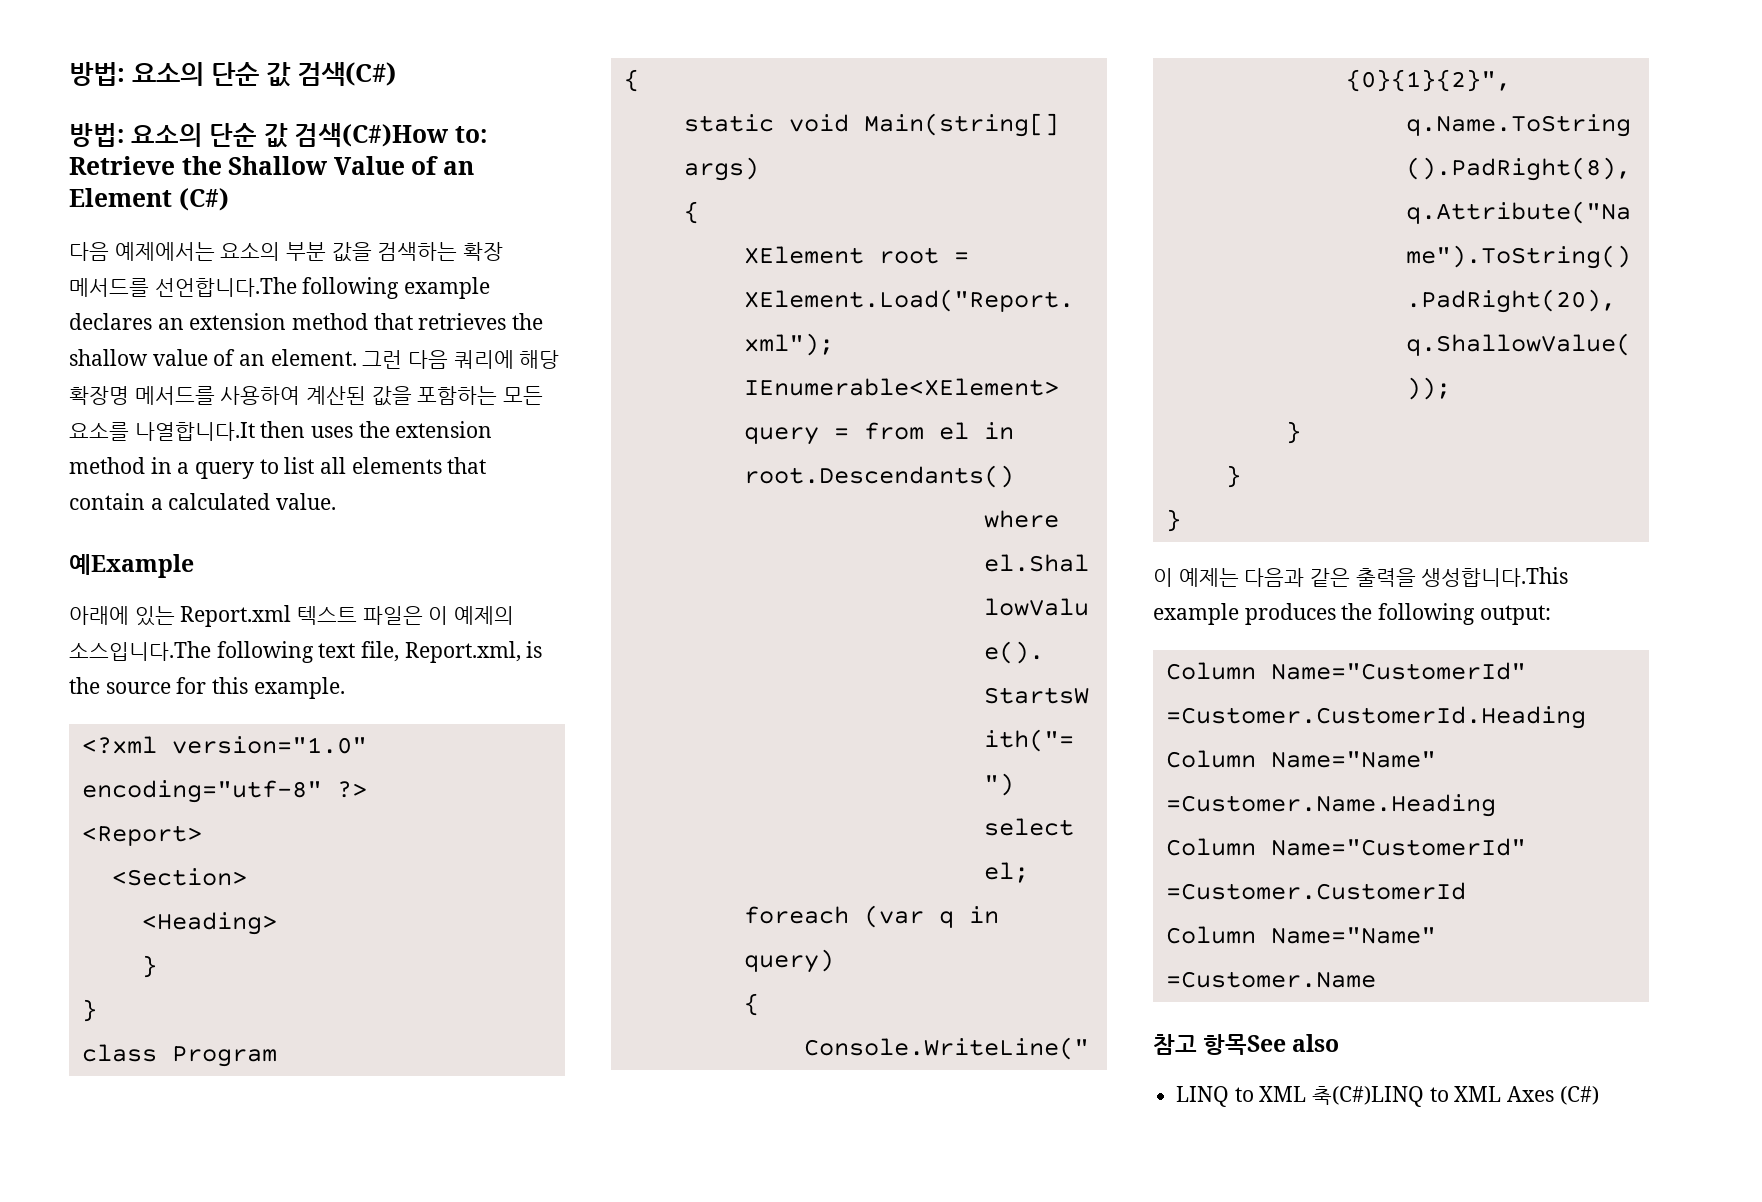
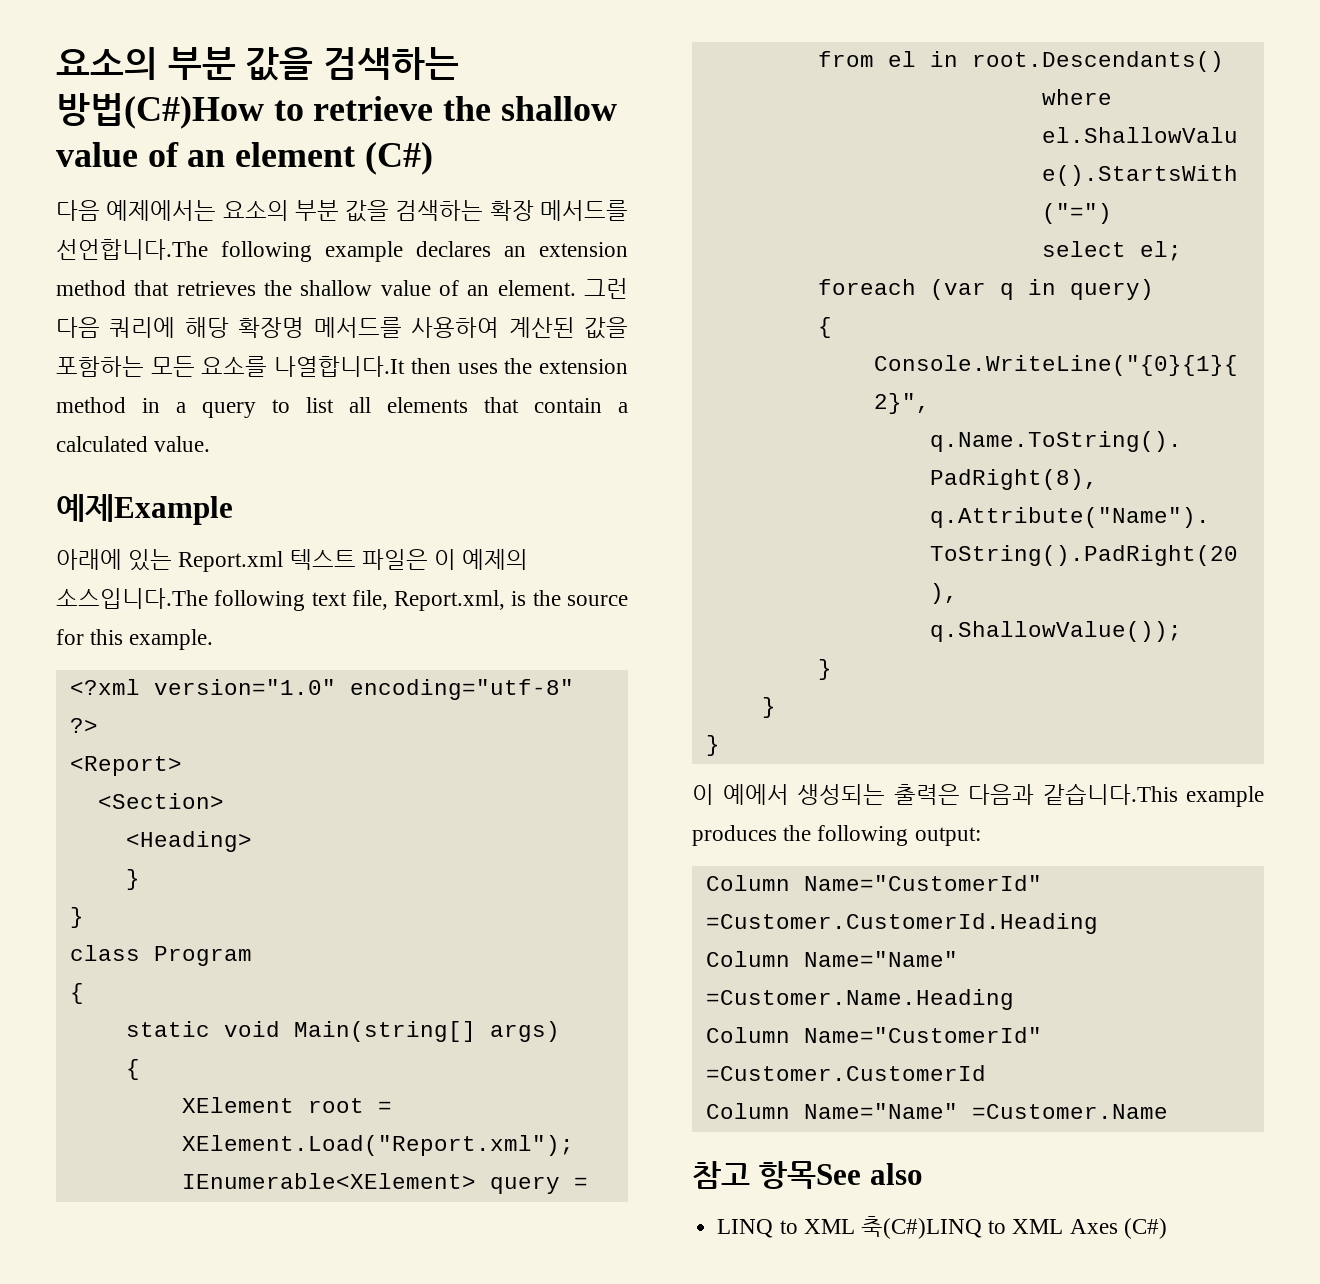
[69,62,396,87] [69,123,488,148] [69,156,475,175] [69,188,172,207] 방법: 요소의 단순 값 검색(C#) // 방법: 요소의 단순 값 검색(C#)How to: Retrieve the Shallow Value of an Element -> [56,47,460,81] [56,93,617,129] [56,142,356,167] 요소의 부분 값을 검색하는 방법(C#)How to retrieve the shallow value of an element
[69,554,194,578] 예Example -> [56,494,233,525] 예제Example
[1178,567,1569,587] 예제는 다음과 같은 출력을 생성합니다.This -> [722,783,1178,805] 예에서 생성되는 출력은 다음과 같습니다.This

